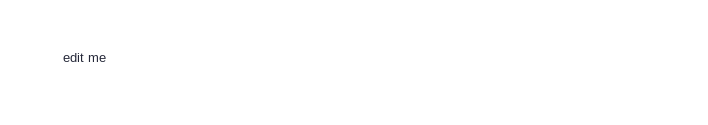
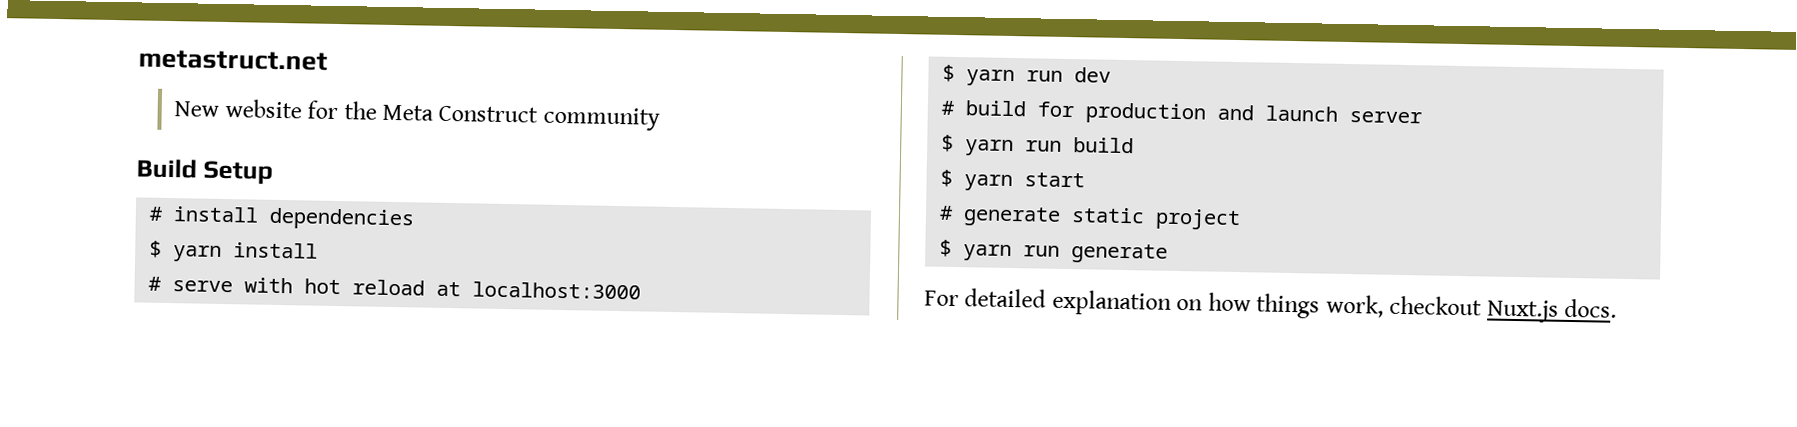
[63,53,106,62] edit me -> [138,49,328,71] [174,98,660,131] [136,158,273,185] [149,206,415,231] [149,240,319,262] [148,276,642,300] [942,64,1112,87] [941,100,1423,125] [941,134,1135,157] [940,169,1086,192] [939,205,1242,231] [939,239,1169,264] [924,288,1618,323] metastruct.net // New website for the Meta Construct community // Build Setup // # install dependencies // $ yarn install // # serve with hot reload at localhost:3000 // $ yarn run dev // # build for production and launch server // $ yarn run build // $ yarn start // # generate static project // $ yarn run generate // For detailed explanation on how things work, checkout Nuxt.js docs.

